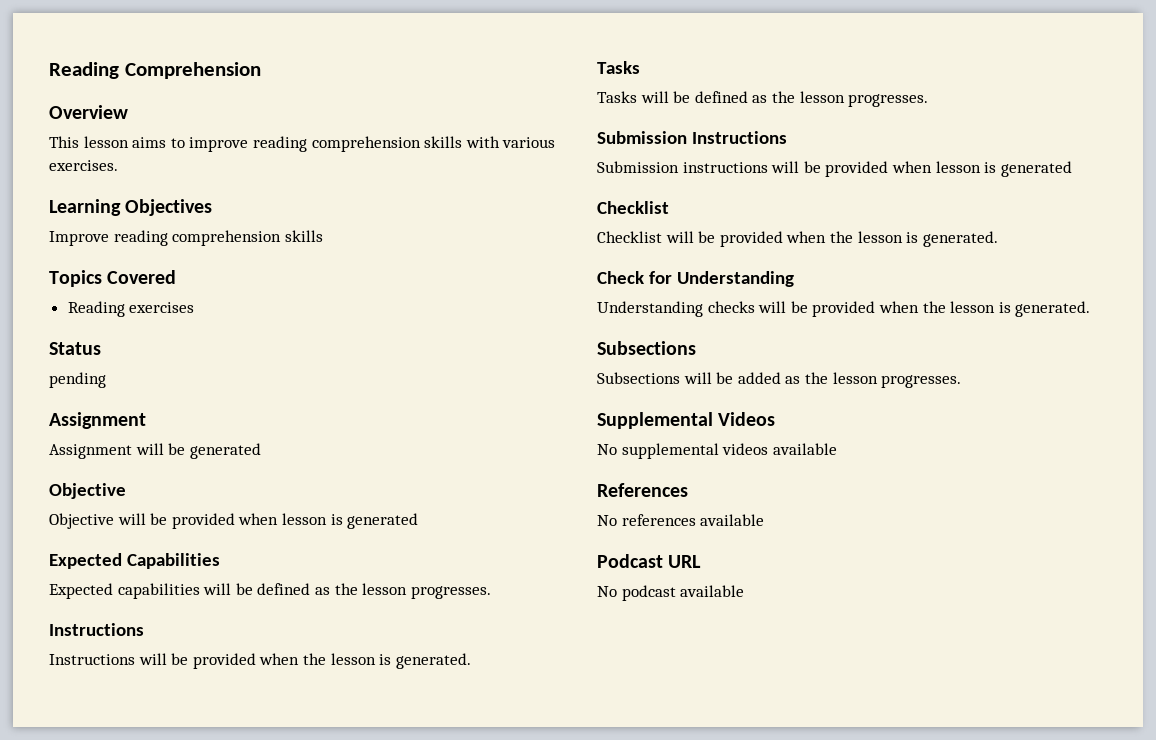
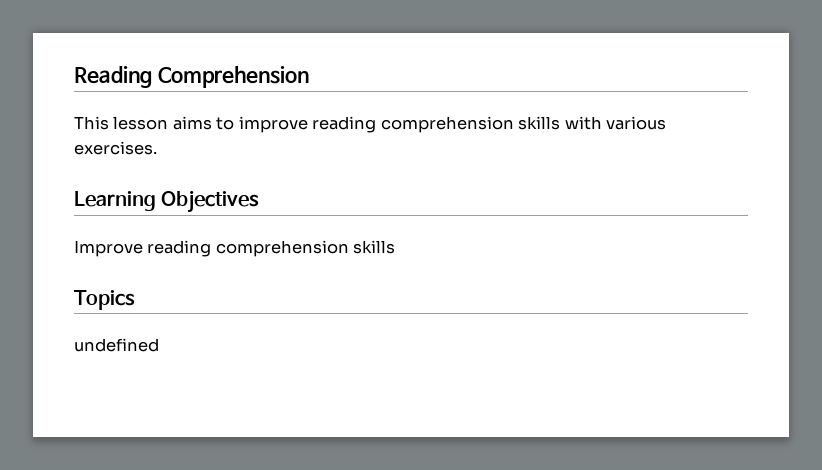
[49,105,128,119] // Overview -> (309, 77) none
[107,270,177,284] [67,301,195,317] [49,342,101,355] [49,372,106,388] [49,412,146,429] [49,443,261,459] [49,483,126,499] [49,513,419,529] [49,553,220,569] [49,583,491,599] [49,623,144,636] [49,653,471,669] [597,61,640,74] [597,91,929,107] [597,131,787,144] [597,161,1072,177] [597,201,669,214] [597,231,998,247] [597,271,794,287] [597,301,1091,317] [597,341,696,355] [597,372,962,388] [597,412,776,429] [597,443,837,459] [597,483,688,497] [597,514,765,526] [597,554,702,568] [597,585,745,601] Covered // Reading exercises // Status // pending // Assignment // Assignment will be generated // Objective // Objective will be provided when lesson is generated // Expected Capabilities // Expected capabilities will be defined as the lesson progresses. // Instructions // Instructions will be provided when the lesson is generated. // Tasks // Tasks will be defined as the lesson progresses. // Submission Instructions // Submission instructions will be provided when lesson is generated // Checklist // Checklist will be provided when the lesson is generated. // Check for Understanding // Understanding checks will be provided when the lesson is generated. // Subsections // Subsections will be added as the lesson progresses. // Supplemental Videos // No supplemental videos available // References // No references available // Podcast URL // No podcast available -> [74,338,159,352] // undefined

